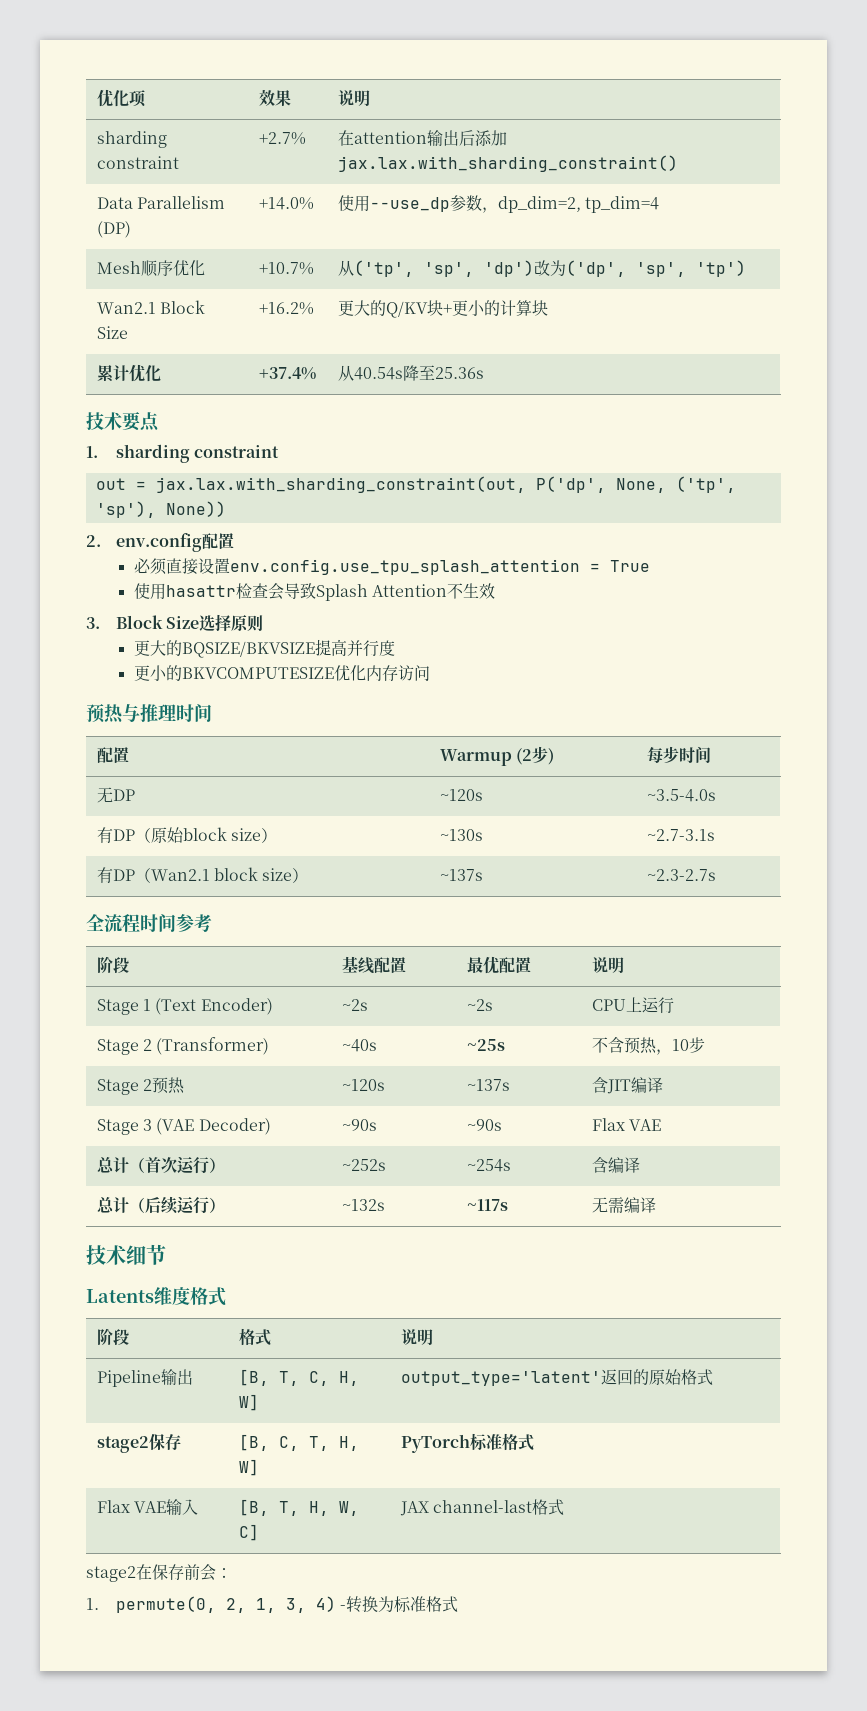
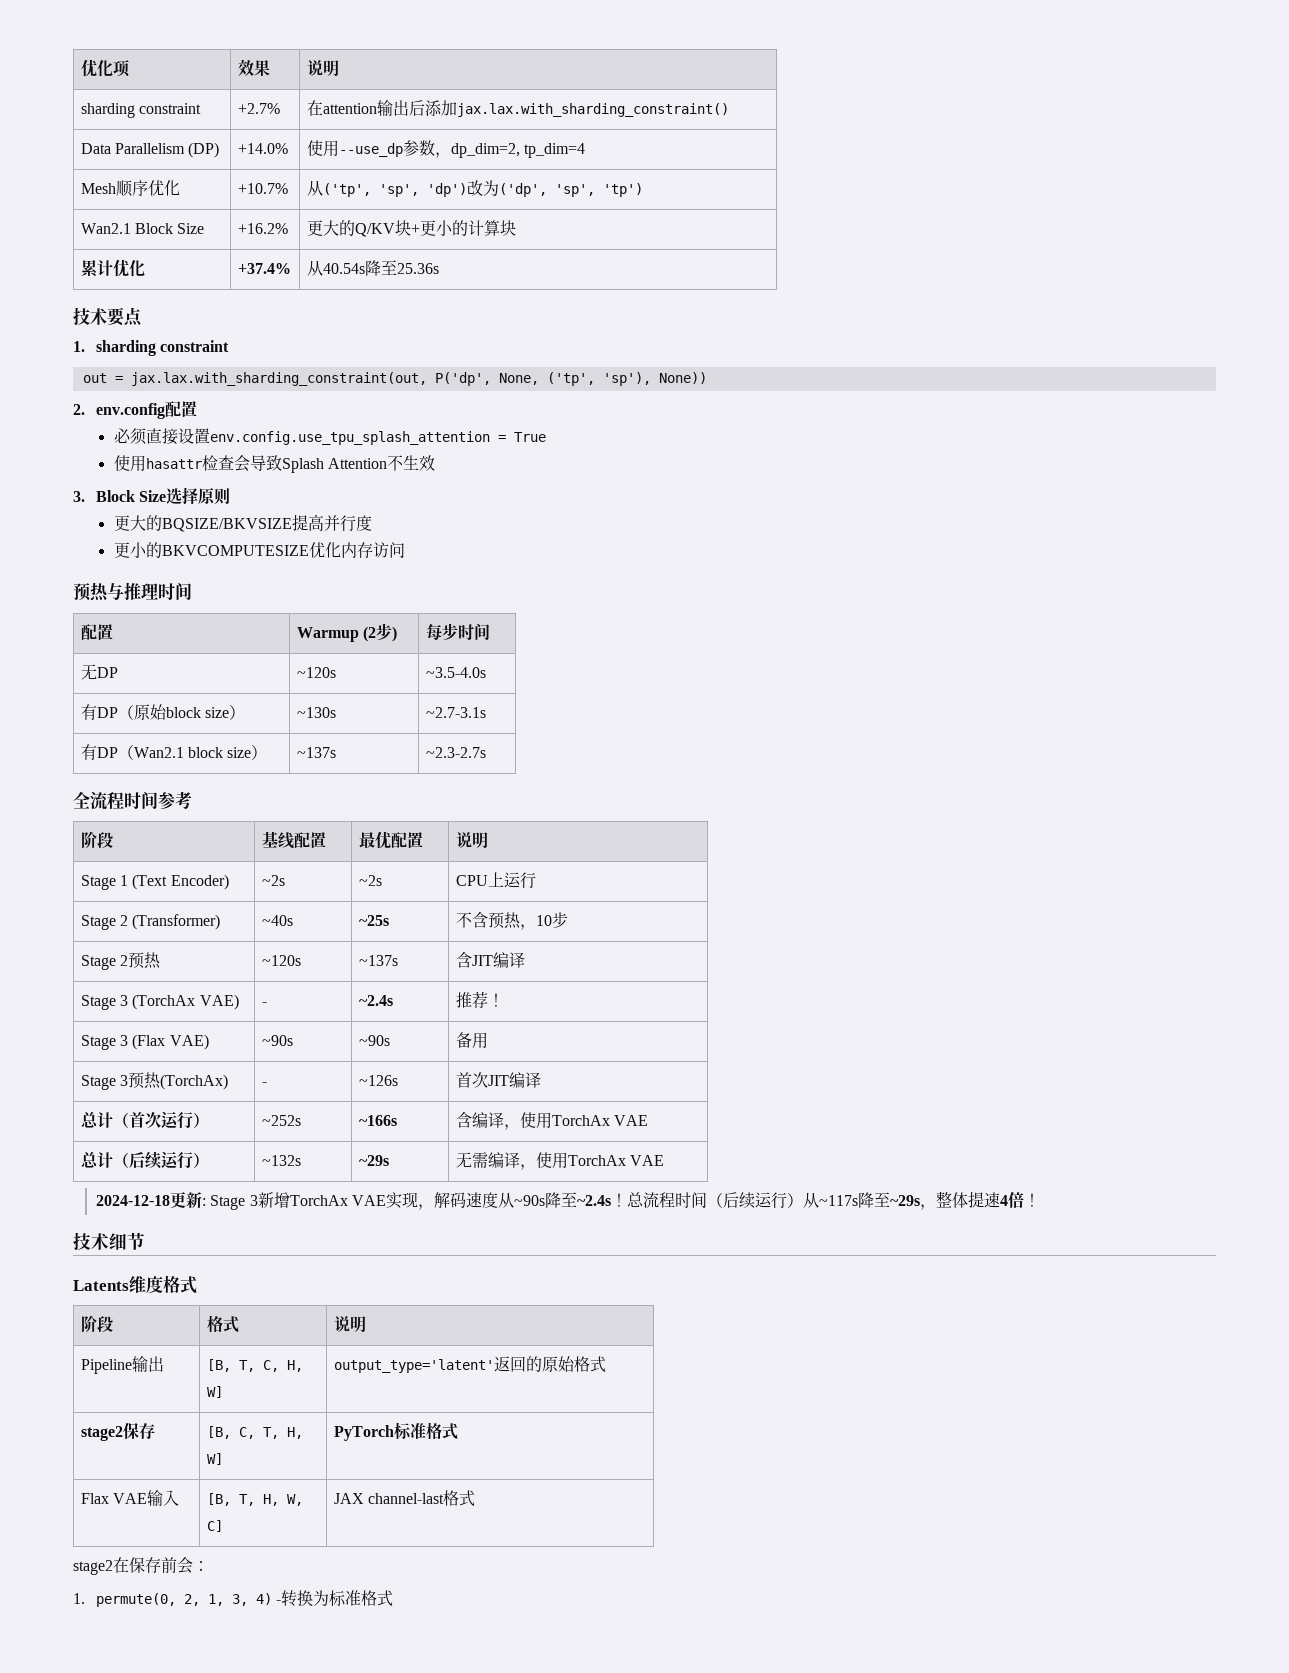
[156,1118,271,1135] [341,1119,377,1131] [466,1119,502,1131] [591,1118,662,1131] (VAE Decoder) | ~90s | ~90s | Flax VAE -> [132,994,239,1010] [261,1002,267,1006] [358,995,393,1006] [455,991,504,1009] [80,1034,209,1050] [261,1035,293,1046] [358,1035,390,1046] [455,1032,488,1049] [80,1072,228,1090] [261,1082,267,1086] [358,1075,398,1086] [455,1072,541,1088] (TorchAx VAE) | - | ~2.4s | 推荐！ // Stage 3 (Flax VAE) | ~90s | ~90s | 备用 // Stage 3预热(TorchAx) | - | ~126s | 首次JIT编译
[466,1159,511,1172] ~254s -> [358,1115,397,1126] ~166s
(640, 1165) none -> [503,1112,648,1130] ，使用TorchAx VAE
[466,1199,508,1211] ~117s -> [358,1155,389,1166] ~29s
(656, 1205) none -> [519,1152,664,1170] [96,1191,1041,1210] ，使用TorchAx VAE // 2024-12-18更新: Stage 3新增TorchAx VAE实现，解码速度从~90s降至~2.4s！总流程时间（后续运行）从~117s降至~29s，整体提速4倍！

